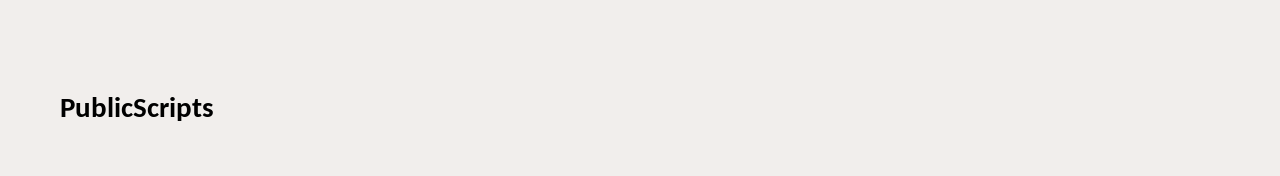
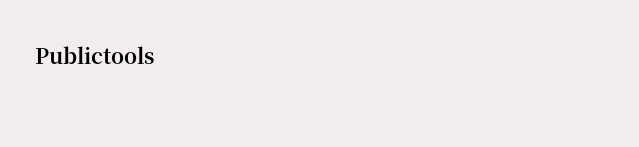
[60,97,214,121] PublicScripts -> [35,46,154,64] Publictools

